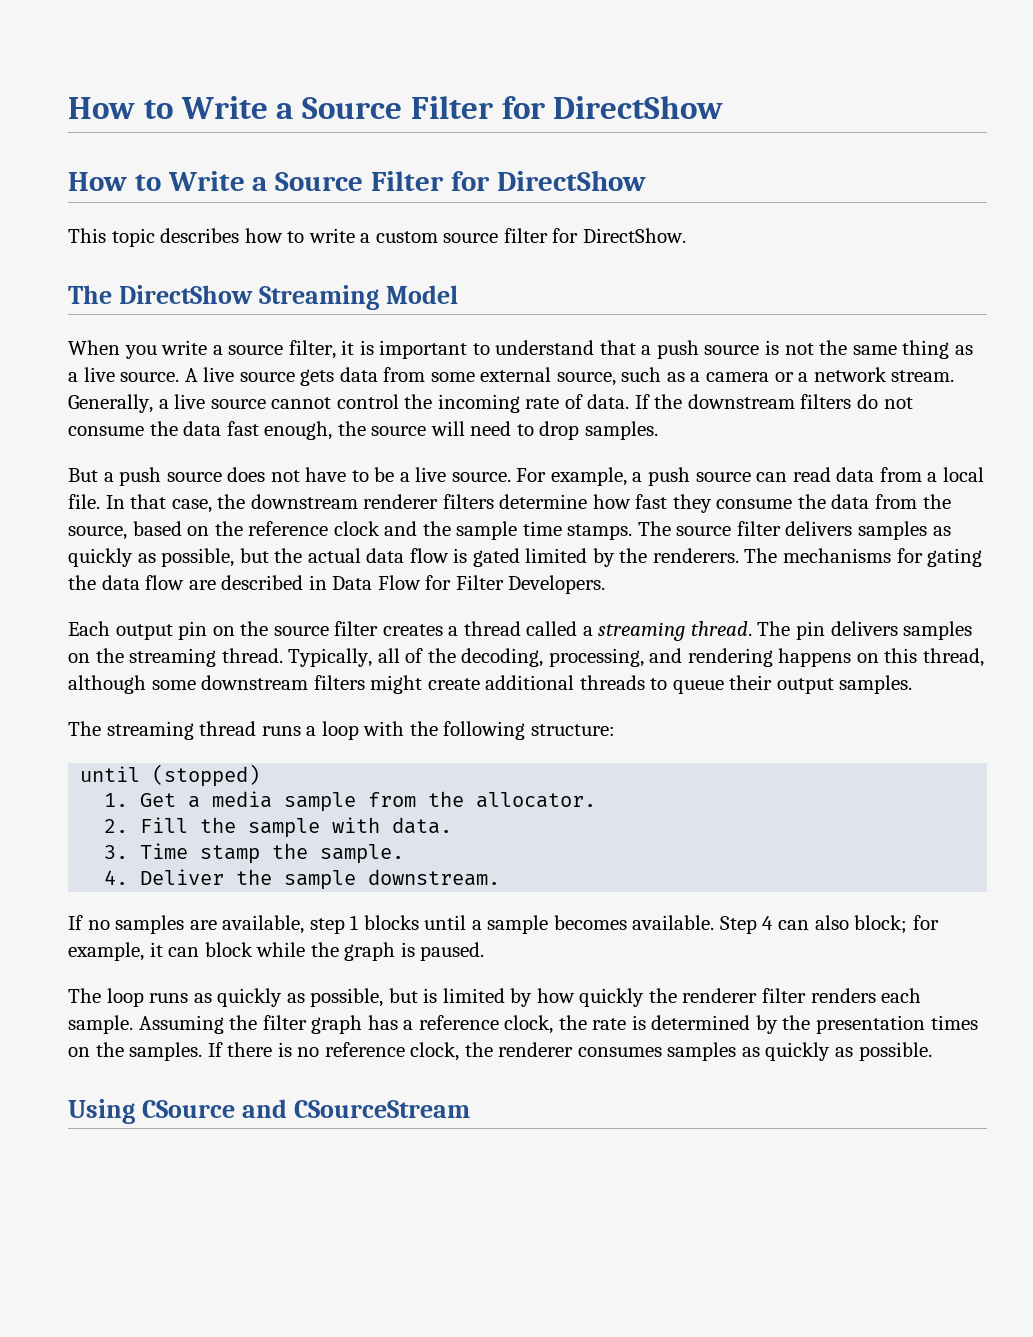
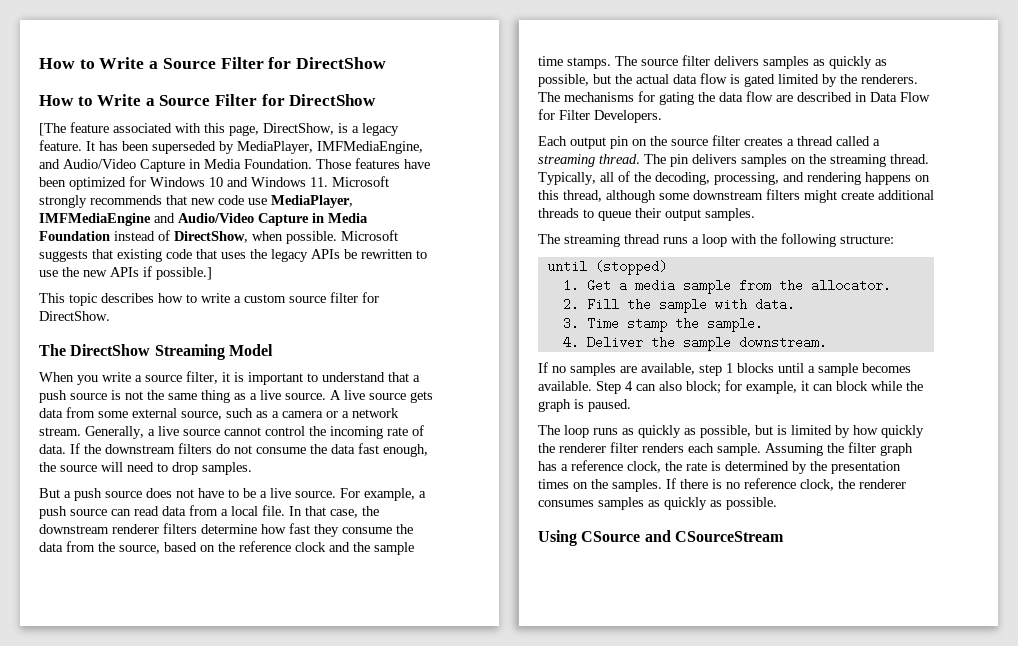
(646, 180) none -> [39,122,399,136] [39,140,423,154] [39,158,430,172] [39,176,389,190] [39,195,353,208] [39,213,368,226] [39,230,398,244] [39,249,427,262] [39,266,212,280] // [The feature associated with this page, DirectShow, is a legacy feature. It has been superseded by MediaPlayer, IMFMediaEngine, and Audio/Video Capture in Media Foundation. Those features have been optimized for Windows 10 and Windows 11. Microsoft strongly recommends that new code use MediaPlayer, IMFMediaEngine and Audio/Video Capture in Media Foundation instead of DirectShow, when possible. Microsoft suggests that existing code that uses the legacy APIs be rewritten to use the new APIs if possible.]

